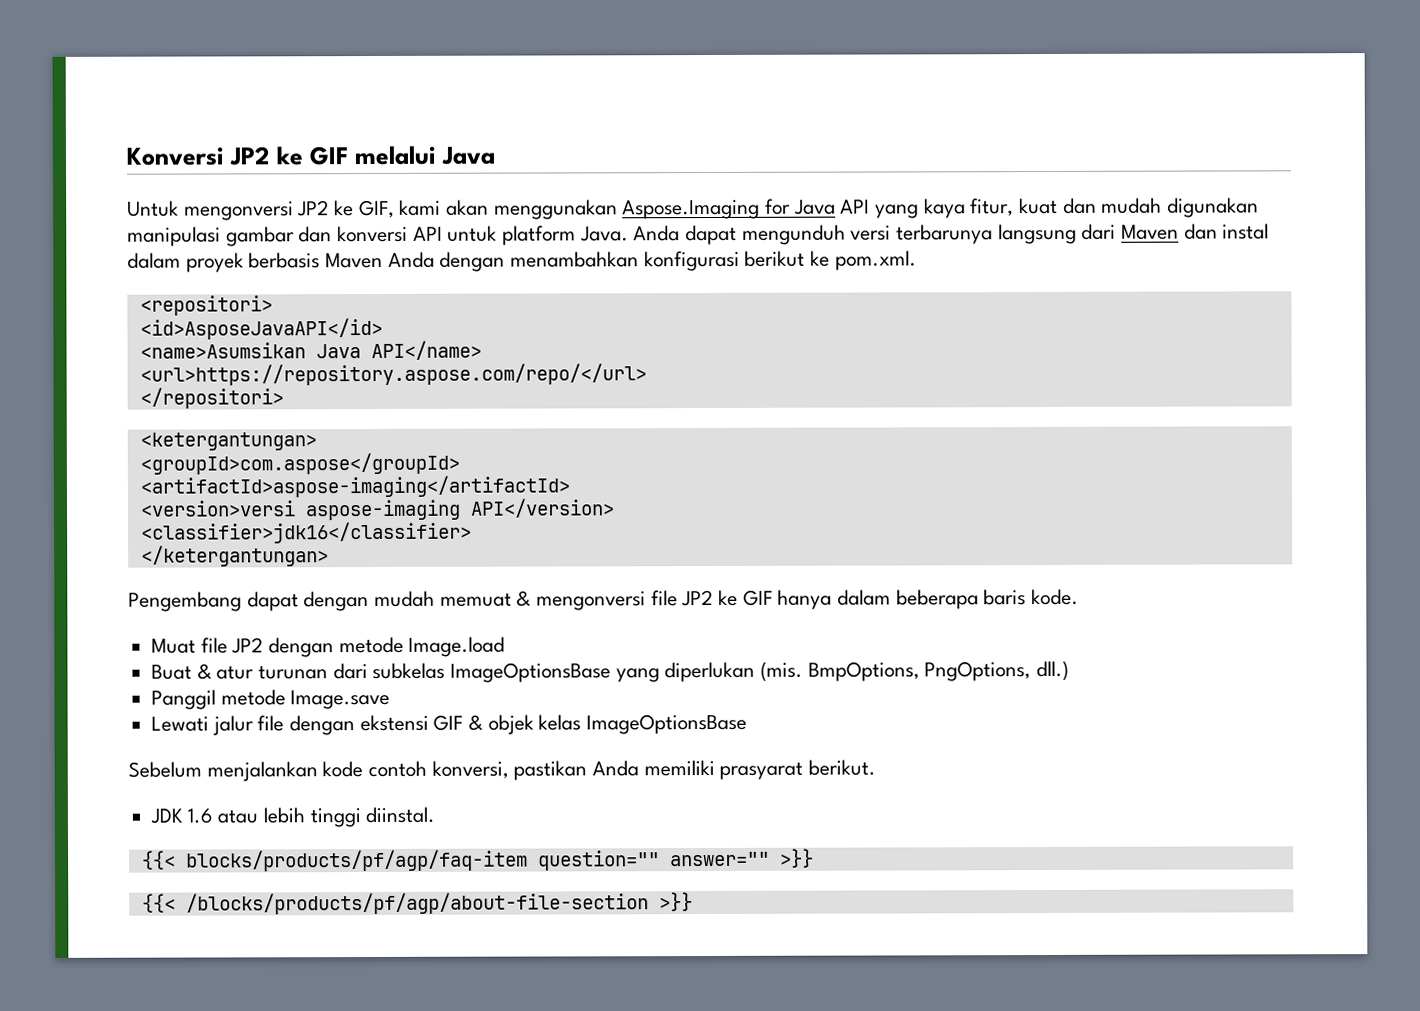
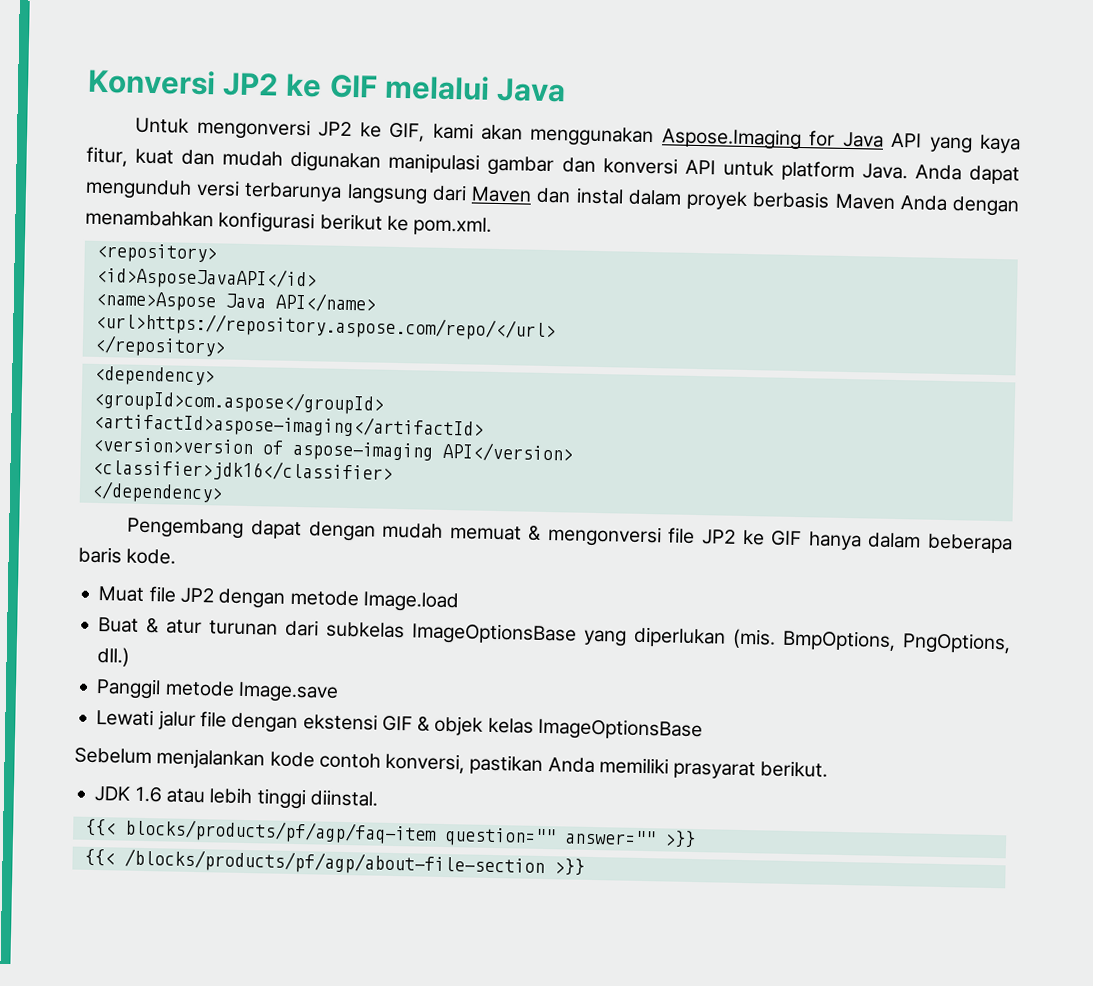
[139,295,273,316] <repositori> -> [95,242,217,264] <repository>
[139,342,306,359] <name>Asumsikan -> [94,290,216,312] <name>Aspose
[139,387,284,409] [139,432,317,451] </repositori> // <ketergantungan> -> [93,334,226,358] [93,365,215,387] </repository> // <dependency>
[139,500,296,517] <version>versi -> [91,436,283,455] <version>version of
[140,545,329,567] </ketergantungan> -> [90,480,223,504] </dependency>

